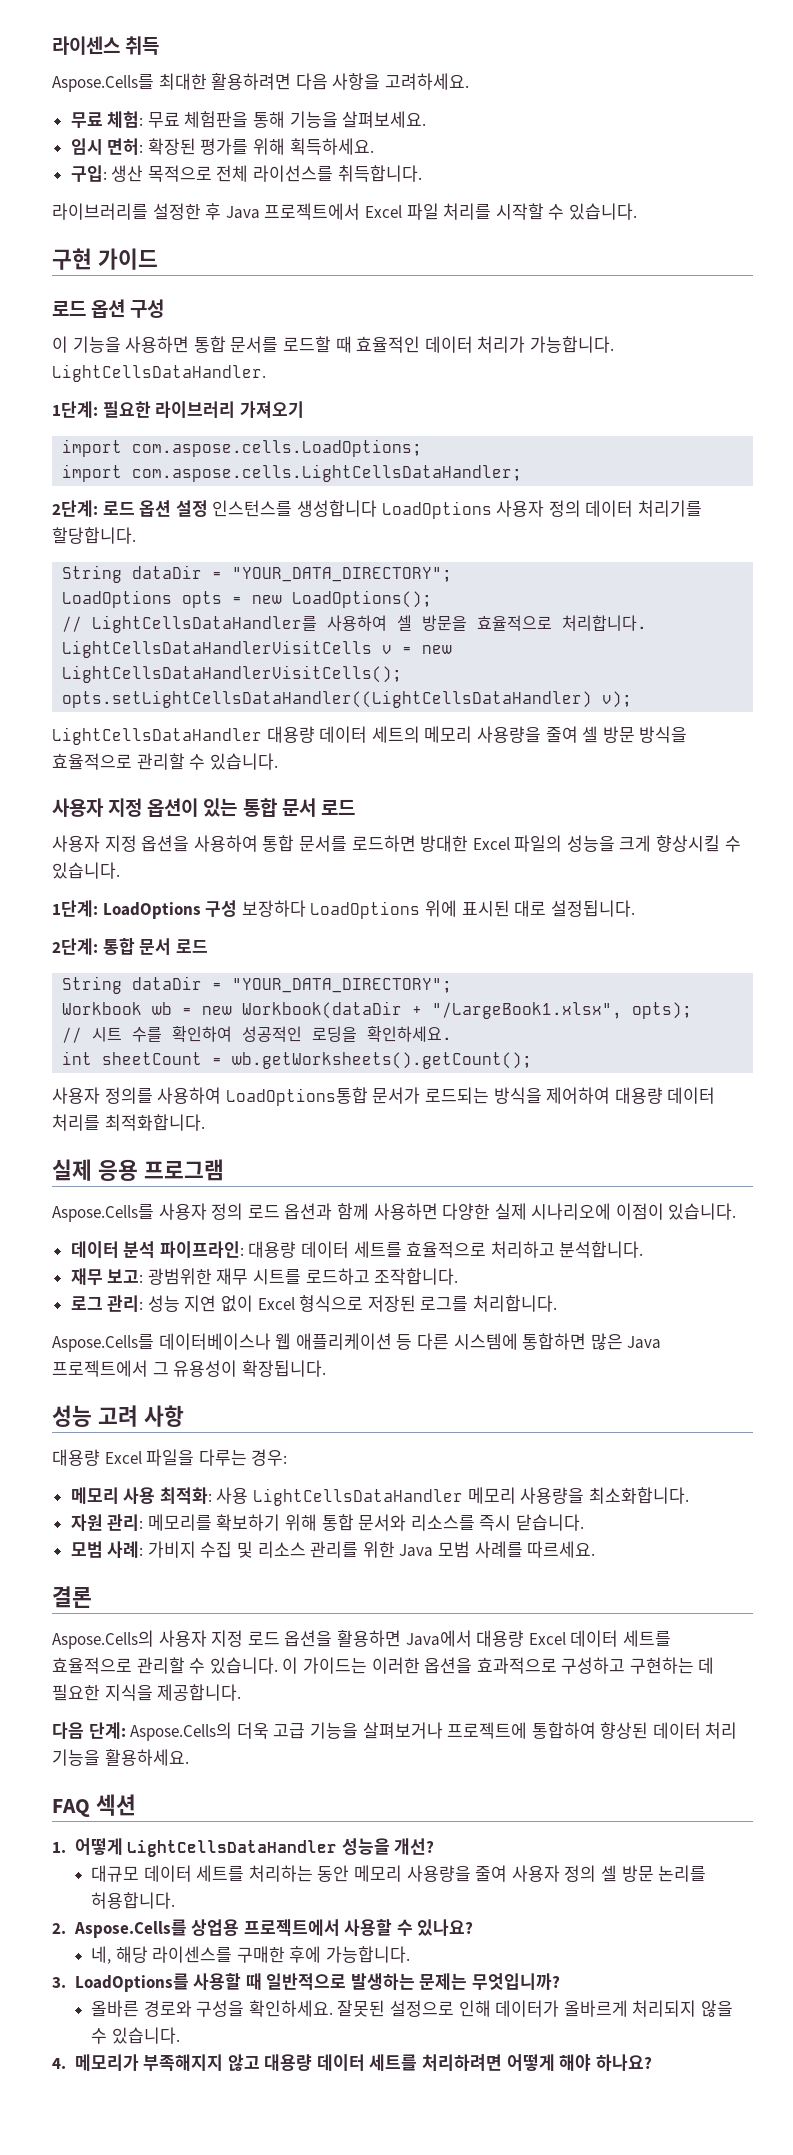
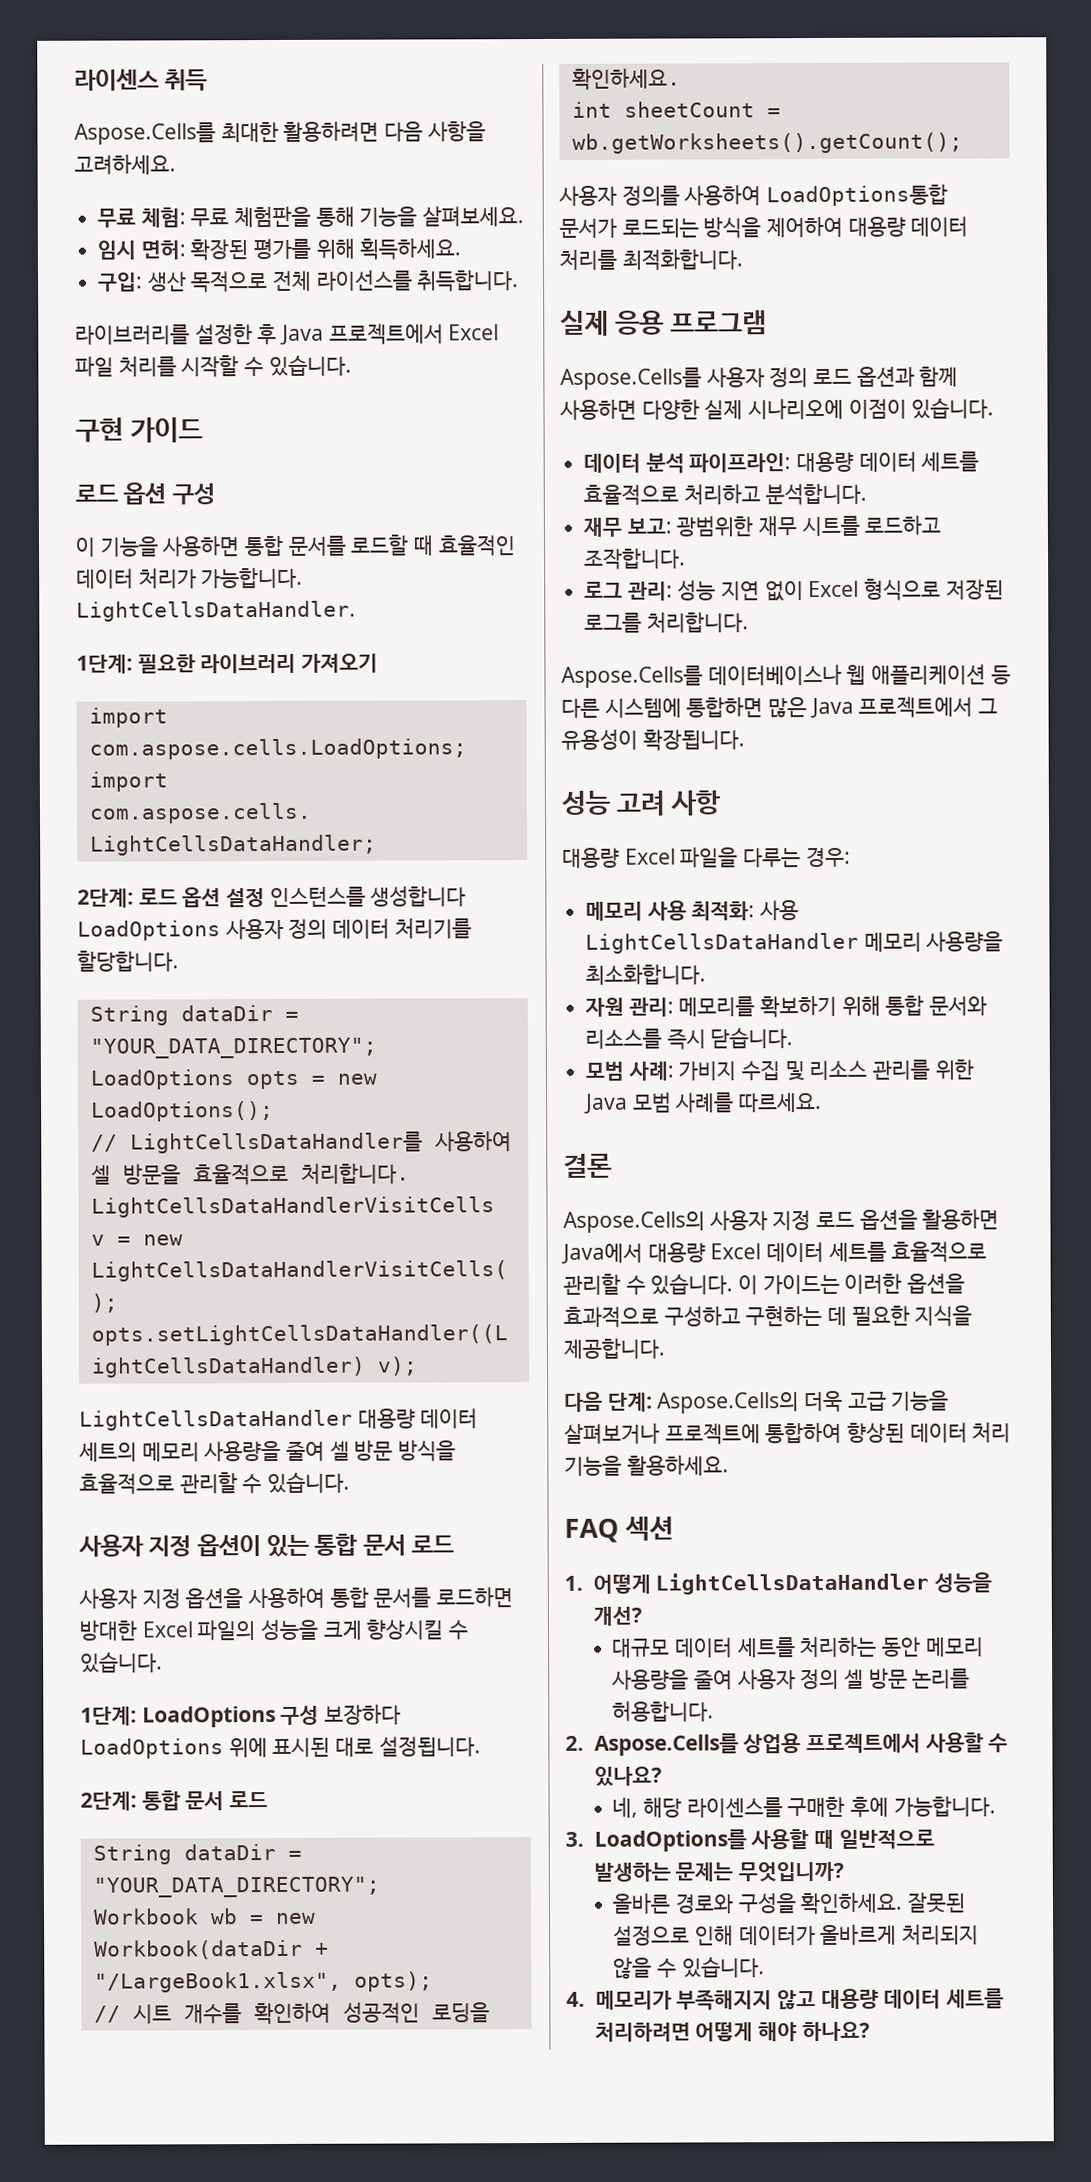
[132,1026,163,1042] 수를 -> [183,2003,242,2024] 개수를

